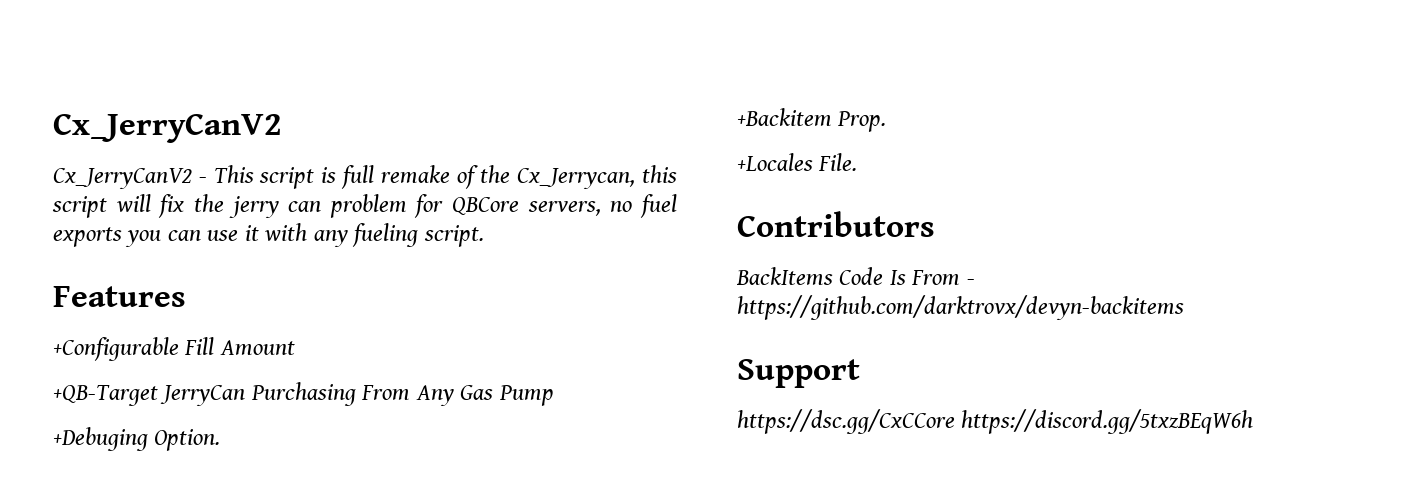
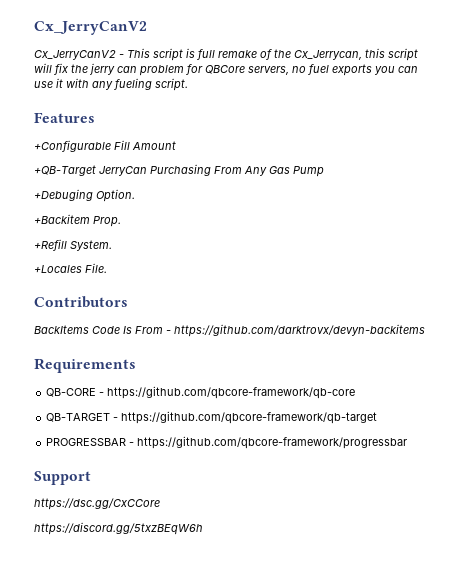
(887, 121) none -> [34,239,112,251] // +Refill System.
(1184, 307) none -> [34,358,136,373] [46,386,356,399] [46,411,378,424] [46,436,408,449] // Requirements // QB-CORE - https://github.com/qbcore-framework/qb-core // QB-TARGET - https://github.com/qbcore-framework/qb-target // PROGRESSBAR - https://github.com/qbcore-framework/progressbar
(955, 421) none -> (160, 504) //

